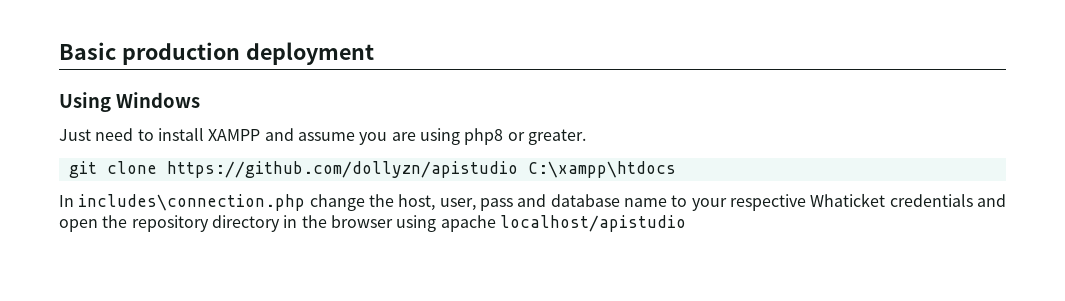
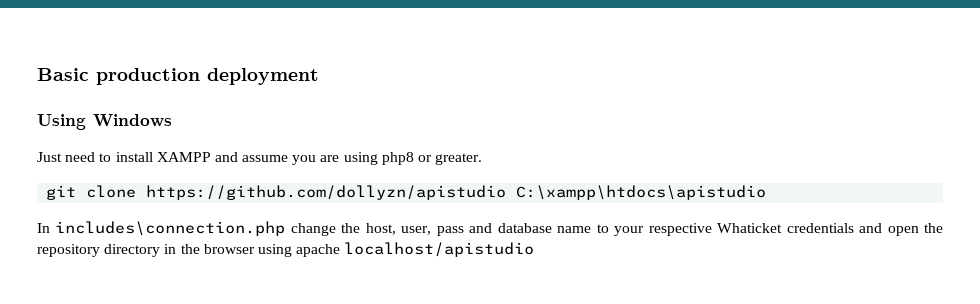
[527,161,676,178] C:\xampp\htdocs -> [516,185,767,200] C:\xampp\htdocs\apistudio

